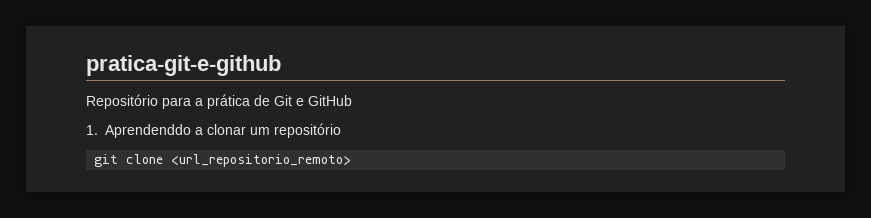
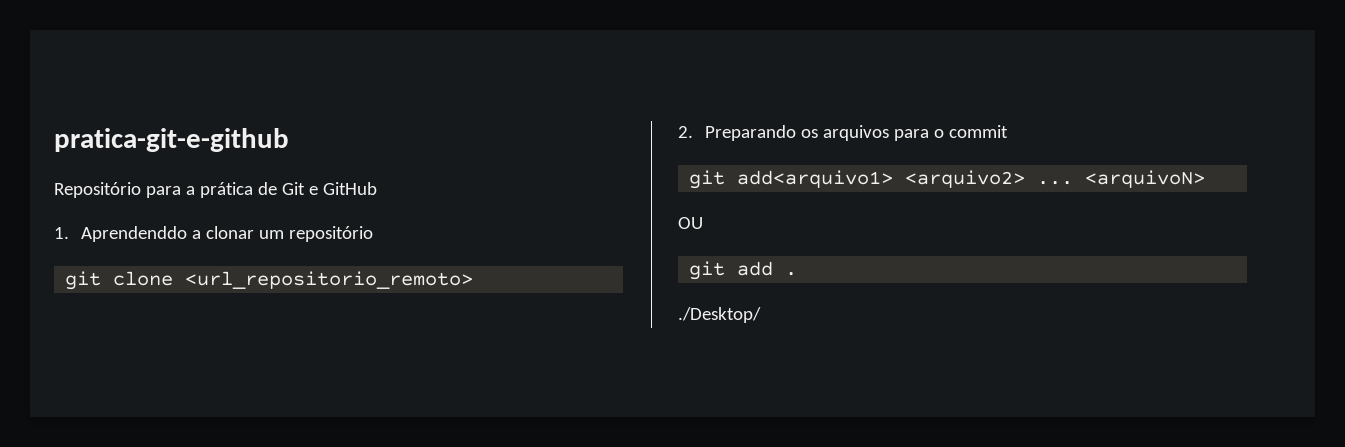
(352, 160) none -> [678,125,1008,141] [689,170,1206,189] [678,217,703,229] [689,261,798,280] [678,307,761,323] // 2. Preparando os arquivos para o commit // git add<arquivo1> <arquivo2> ... <arquivoN> // OU // git add . // ./Desktop/

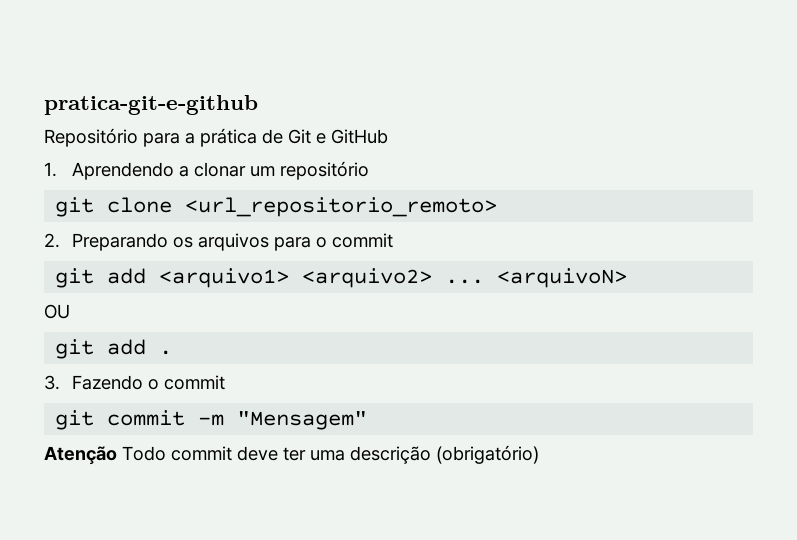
[80,226,187,242] Aprendenddo -> [72,162,175,180] Aprendendo
[737,170,894,188] add<arquivo1> -> [107,268,290,288] add <arquivo1>
[678,307,761,323] ./Desktop/ -> [44,375,226,390] [55,410,368,430] [44,445,539,465] 3. Fazendo o commit // git commit -m "Mensagem" // Atenção Todo commit deve ter uma descrição (obrigatório)

